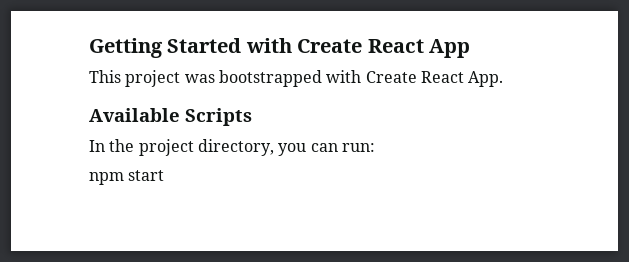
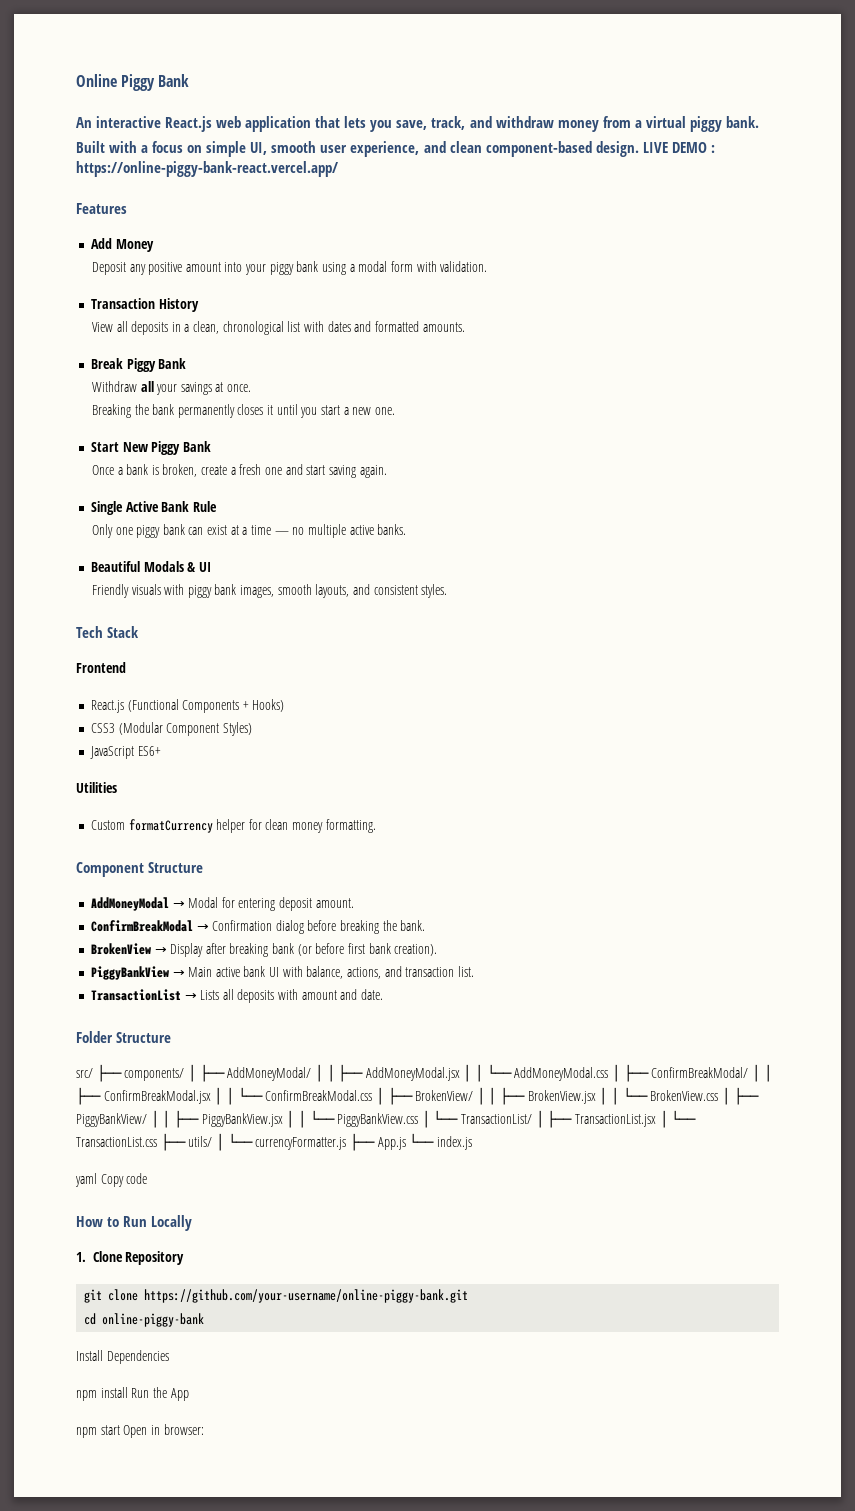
[89,38,470,58] [89,70,504,87] [89,108,252,126] [89,139,375,156] Getting Started with Create React App // This project was bootstrapped with Create React App. // Available Scripts // In the project directory, you can run: -> [76,74,190,91] [76,116,759,132] [76,141,715,157] [76,161,338,177] [76,203,127,214] [90,238,154,252] [91,261,488,275] [90,298,199,312] [91,321,465,335] [90,358,187,372] [91,381,252,395] [91,404,395,418] [90,441,211,455] [91,464,387,478] [90,501,217,515] [91,524,407,538] [90,561,211,572] [91,584,448,598] [76,626,140,638] [76,662,126,673] [90,699,285,713] [90,722,252,736] [89,746,161,759] [76,782,117,793] [90,819,376,833] [76,862,204,877] [90,897,354,911] [90,920,426,934] [90,943,438,957] [90,966,474,980] [90,989,384,1003] [76,1031,172,1043] [76,1064,772,1082] [76,1087,759,1105] [76,1110,697,1128] [76,1133,472,1151] [75,1173,148,1187] [76,1215,193,1231] [76,1251,185,1265] [84,1289,469,1303] [84,1313,205,1327] [76,1350,169,1364] [76,1387,189,1401] Online Piggy Bank // An interactive React.js web application that lets you save, track, and withdraw money from a virtual piggy bank. // Built with a focus on simple UI, smooth user experience, and clean component-based design. LIVE DEMO : https://online-piggy-bank-react.vercel.app/ // Features // Add Money // Deposit any positive amount into your piggy bank using a modal form with validation. // Transaction History // View all deposits in a clean, chronological list with dates and formatted amounts. // Break Piggy Bank // Withdraw all your savings at once. // Breaking the bank permanently closes it until you start a new one. // Start New Piggy Bank // Once a bank is broken, create a fresh one and start saving again. // Single Active Bank Rule // Only one piggy bank can exist at a time — no multiple active banks. // Beautiful Modals & UI // Friendly visuals with piggy bank images, smooth layouts, and consistent styles. // Tech Stack // Frontend // React.js (Functional Components + Hooks) // CSS3 (Modular Component Styles) // JavaScript ES6+ // Utilities // Custom formatCurrency helper for clean money formatting. // Component Structure // AddMoneyModal → Modal for entering deposit amount. // ConfirmBreakModal → Confirmation dialog before breaking the bank. // BrokenView → Display after breaking bank (or before first bank creation). // PiggyBankView → Main active bank UI with balance, actions, and transaction list. // TransactionList → Lists all deposits with amount and date. // Folder Structure // src/ ├── components/ │ ├── AddMoneyModal/ │ │ ├── AddMoneyModal.jsx │ │ └── AddMoneyModal.css │ ├── ConfirmBreakModal/ │ │ ├── ConfirmBreakModal.jsx │ │ └── ConfirmBreakModal.css │ ├── BrokenView/ │ │ ├── BrokenView.jsx │ │ └── BrokenView.css │ ├── PiggyBankView/ │ │ ├── PiggyBankView.jsx │ │ └── PiggyBankView.css │ └── TransactionList/ │ ├── TransactionList.jsx │ └── TransactionList.css ├── utils/ │ └── currencyFormatter.js ├── App.js └── index.js // yaml Copy code // How to Run Locally // 1. Clone Repository // git clone https://github.com/your-username/online-piggy-bank.git // cd online-piggy-bank // Install Dependencies // npm install Run the App
(165, 175) none -> [123,1424,204,1438] Open in browser:

